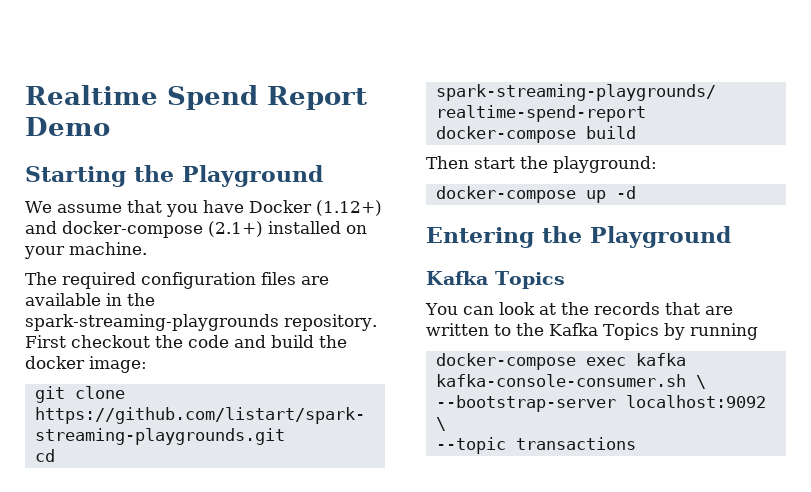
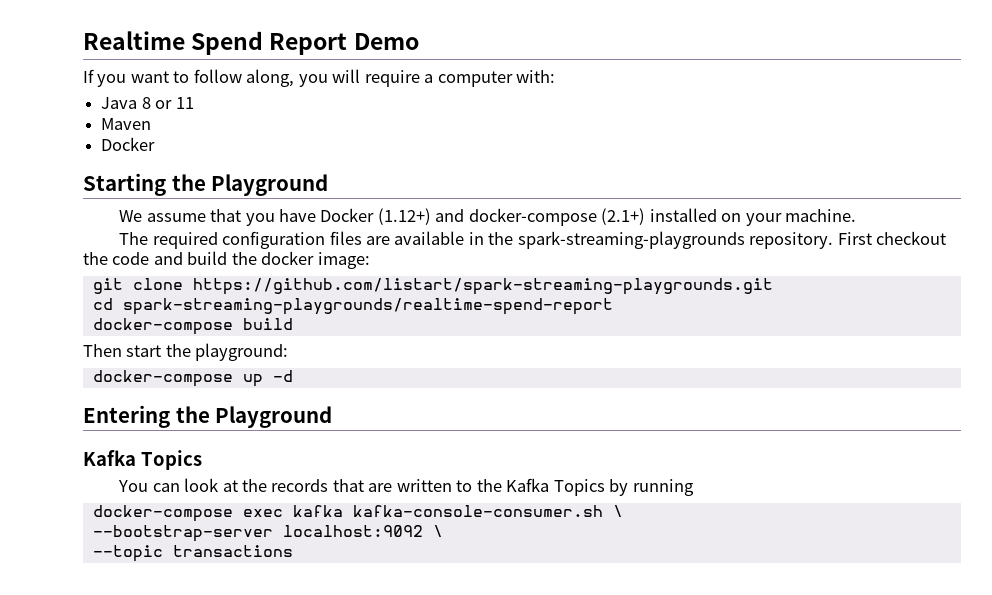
(110, 126) none -> [83,69,556,87] [101,97,194,109] [101,118,152,130] [101,137,156,151] // If you want to follow along, you will require a computer with: // Java 8 or 11 // Maven // Docker

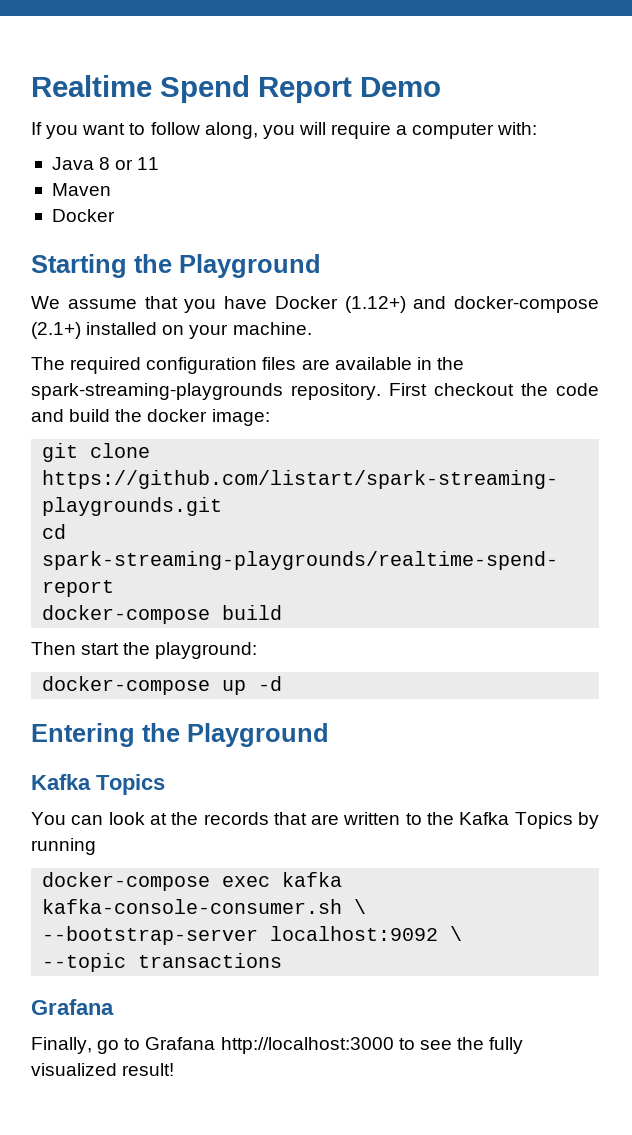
(293, 551) none -> [31,999,114,1015] [31,1037,524,1054] [31,1063,175,1076] // Grafana // Finally, go to Grafana http://localhost:3000 to see the fully visualized result!

